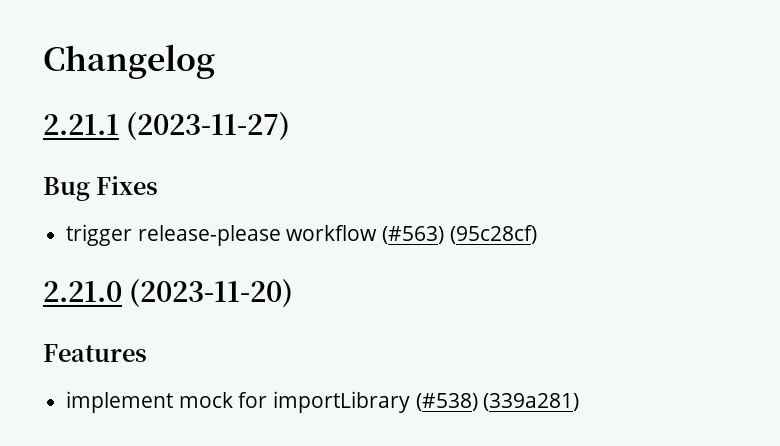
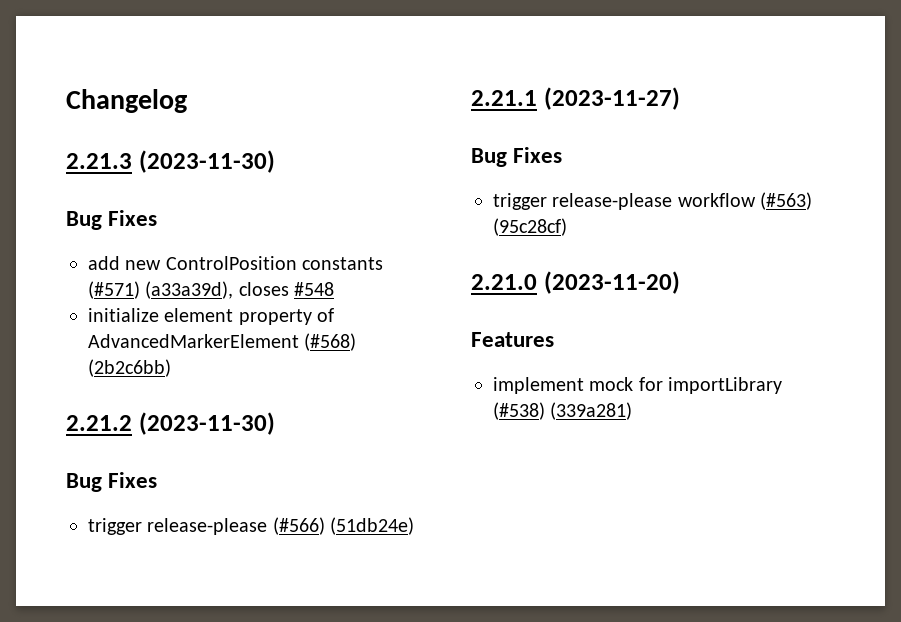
(215, 61) none -> [66,150,275,173] [66,210,158,230] [88,256,384,270] [88,281,335,299] [88,308,335,325] [88,333,357,351] [88,359,171,377] [66,412,275,435] [66,472,158,492] [88,517,415,535] // 2.21.3 (2023-11-30) // Bug Fixes // add new ControlPosition constants (#571) (a33a39d), closes #548 // initialize element property of AdvancedMarkerElement (#568) (2b2c6bb) // 2.21.2 (2023-11-30) // Bug Fixes // trigger release-please (#566) (51db24e)

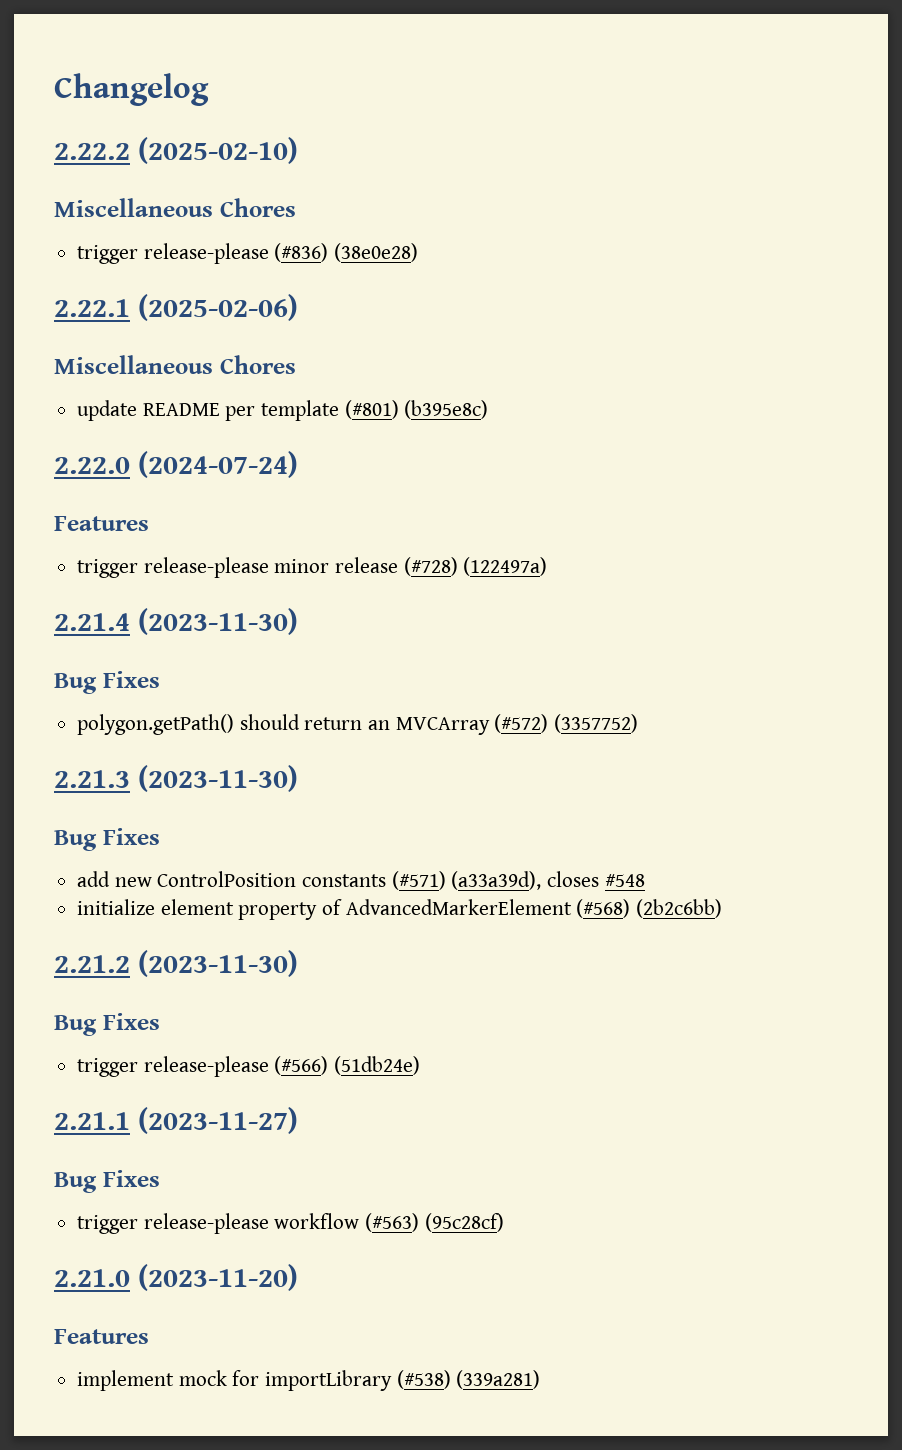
(187, 101) none -> [54,137,298,164] [54,198,296,217] [77,243,419,264] [54,294,298,321] [54,355,296,374] [77,400,489,421] [54,451,298,478] [54,516,149,531] [77,557,548,578] [54,608,298,635] [54,671,160,694] [77,714,639,735] // 2.22.2 (2025-02-10) // Miscellaneous Chores // trigger release-please (#836) (38e0e28) // 2.22.1 (2025-02-06) // Miscellaneous Chores // update README per template (#801) (b395e8c) // 2.22.0 (2024-07-24) // Features // trigger release-please minor release (#728) (122497a) // 2.21.4 (2023-11-30) // Bug Fixes // polygon.getPath() should return an MVCArray (#572) (3357752)

